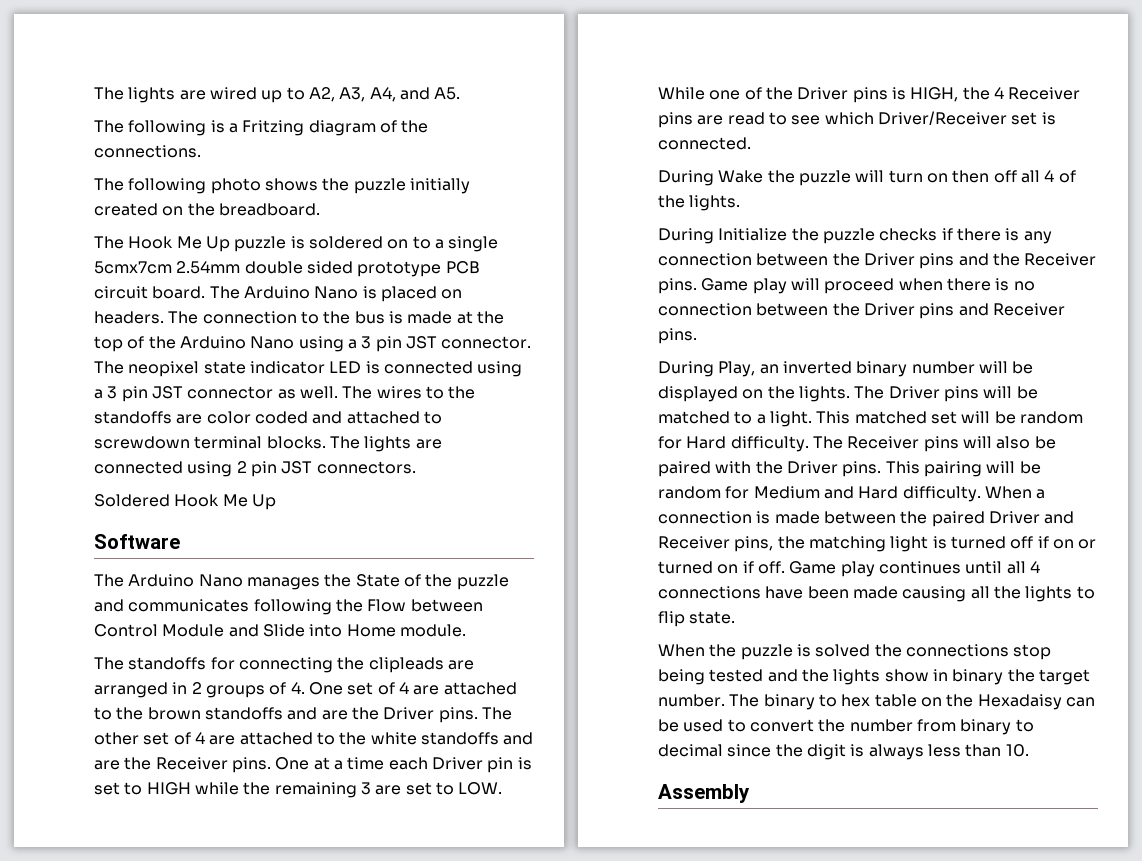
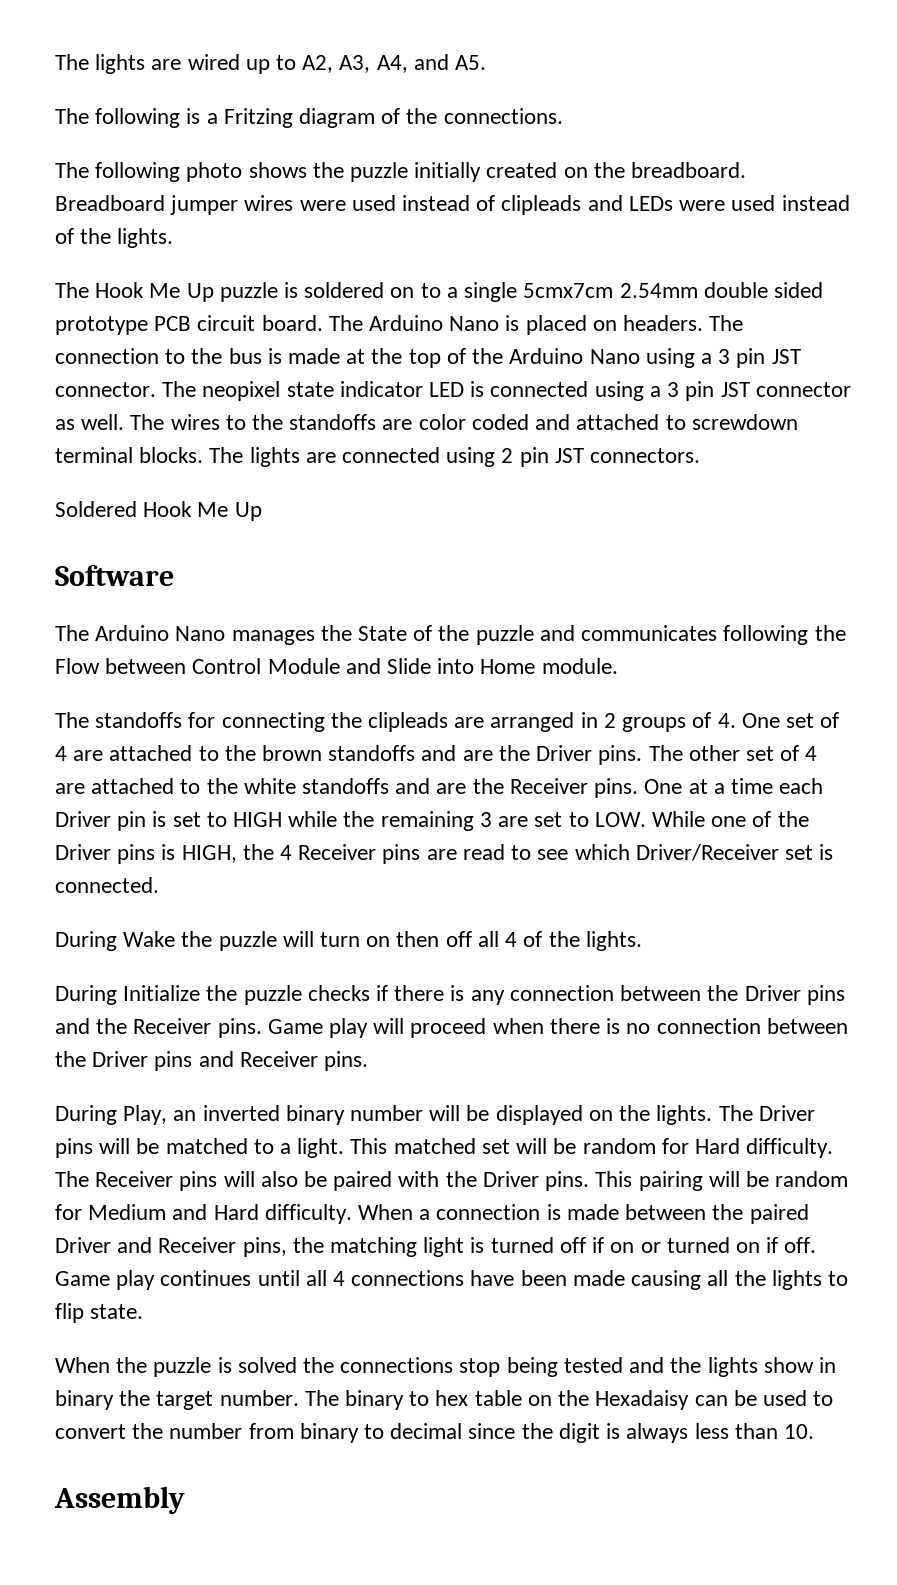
(320, 209) none -> [55,195,850,215] [55,228,174,248] Breadboard jumper wires were used instead of clipleads and LEDs were used instead of the lights.

